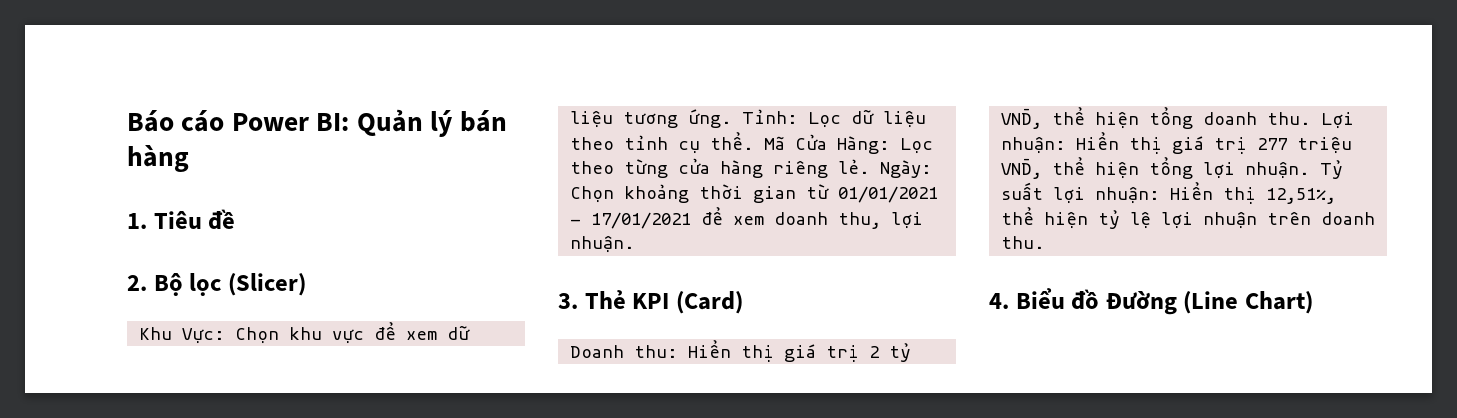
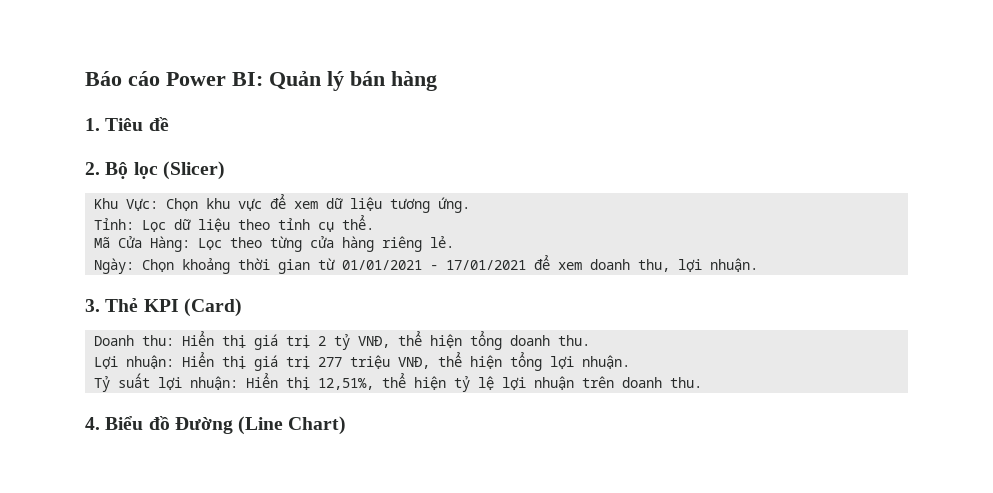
(732, 118) none -> (471, 205) //
(754, 141) none -> (375, 222) //
(870, 166) none -> (455, 242) //
(1311, 118) none -> (591, 340) //
(1310, 170) none -> (631, 362) //

